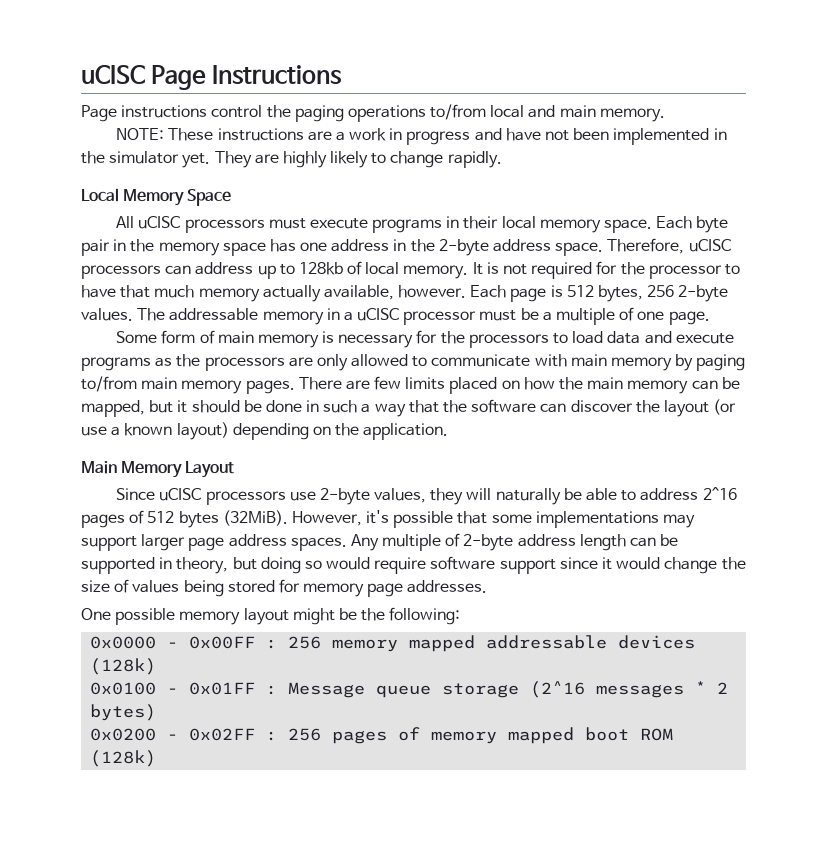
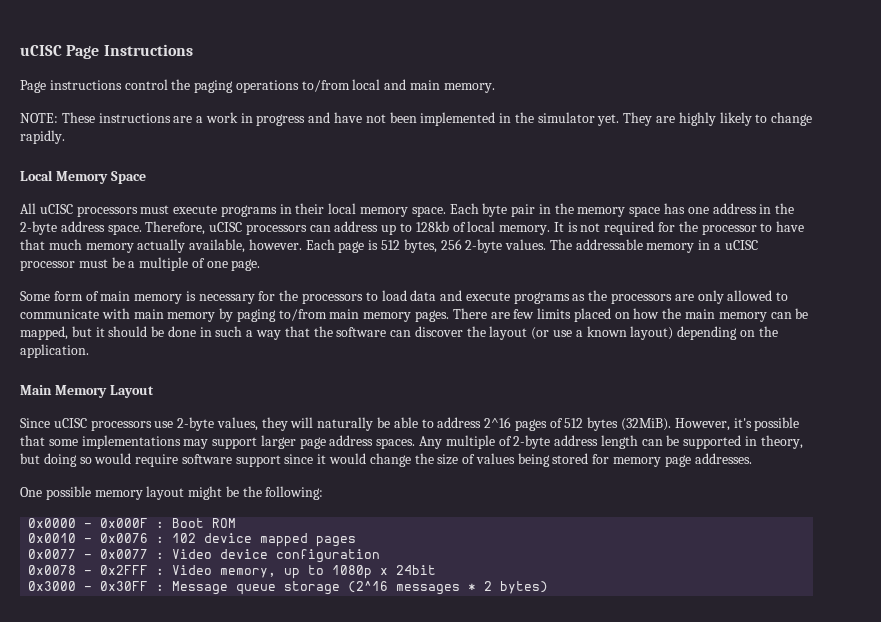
[189,635,696,652] [90,658,157,675] [90,682,256,695] 0x00FF : 256 memory mapped addressable devices (128k) // 0x0100 - 0x01FF -> [100,518,237,528] [28,533,357,547] [28,549,381,563] [28,565,437,579] [28,581,149,591] 0x000F : Boot ROM // 0x0010 - 0x0076 : 102 device mapped pages // 0x0077 - 0x0077 : Video device configuration // 0x0078 - 0x2FFF : Video memory, up to 1080p x 24bit // 0x3000 - 0x30FF
[90,727,674,744] [90,750,157,767] // 0x0200 - 0x02FF : 256 pages of memory mapped boot ROM (128k) -> (549, 587) none

